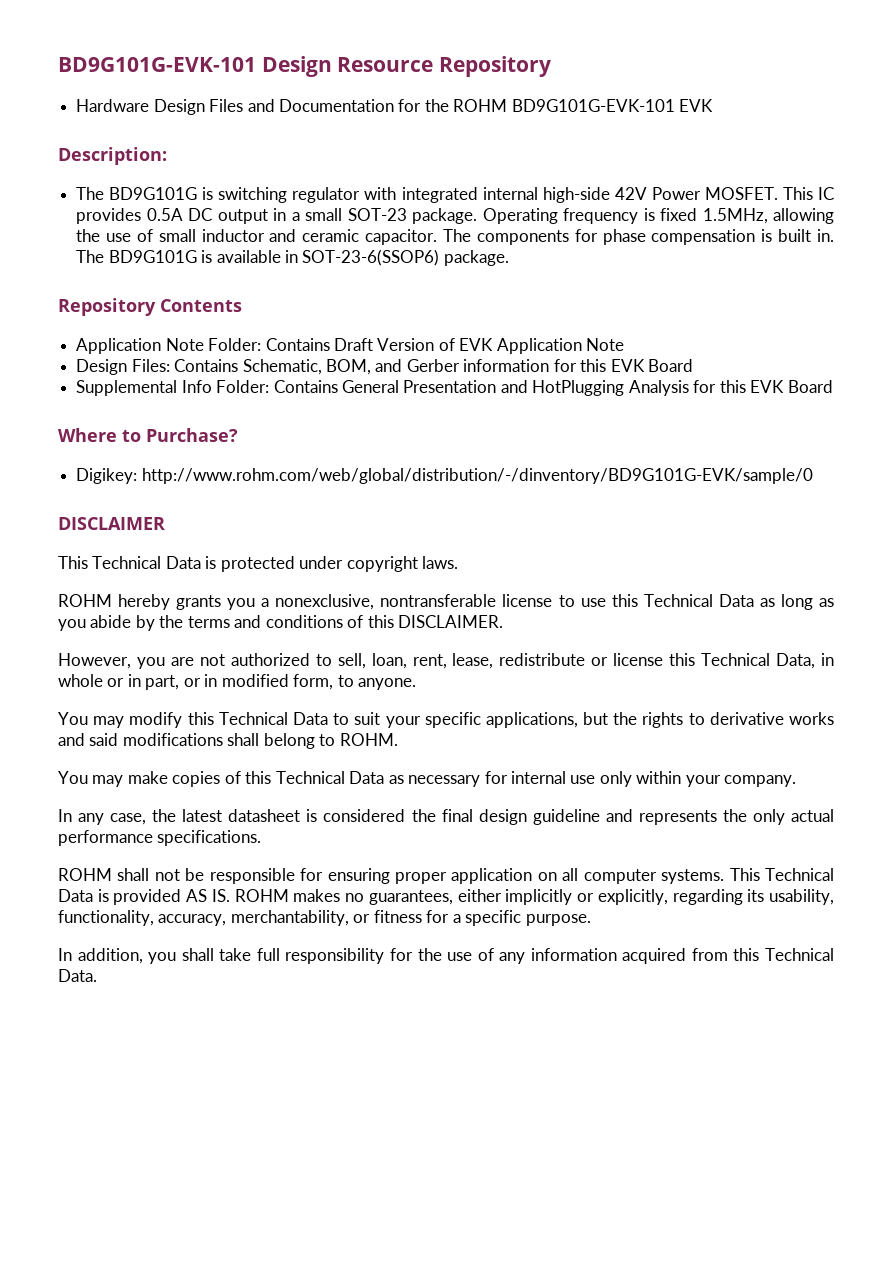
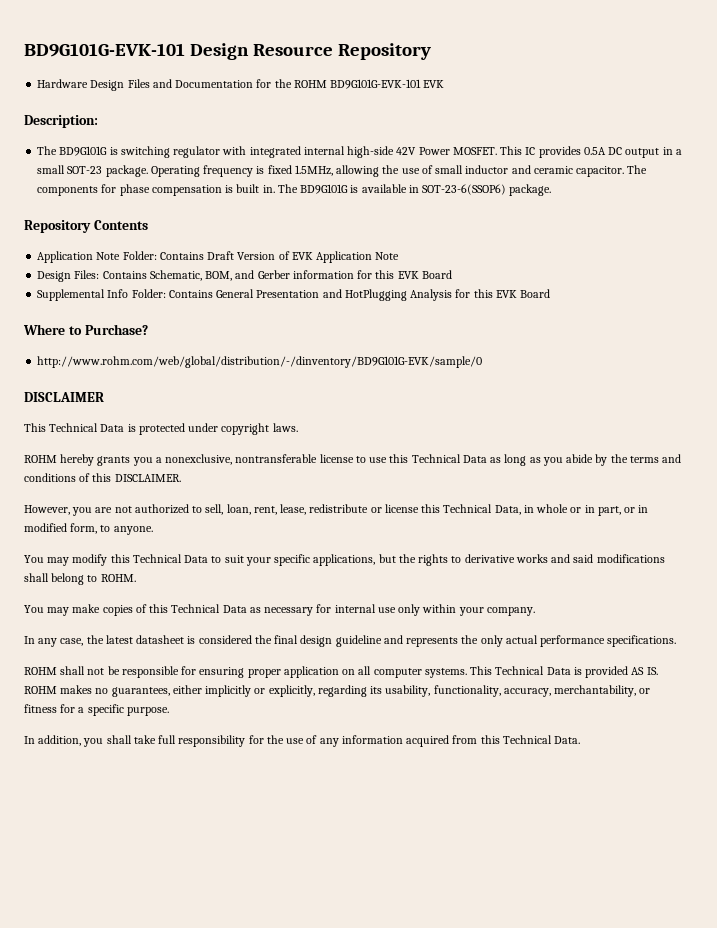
[76,468,138,484] Digikey: -> (148, 329) none

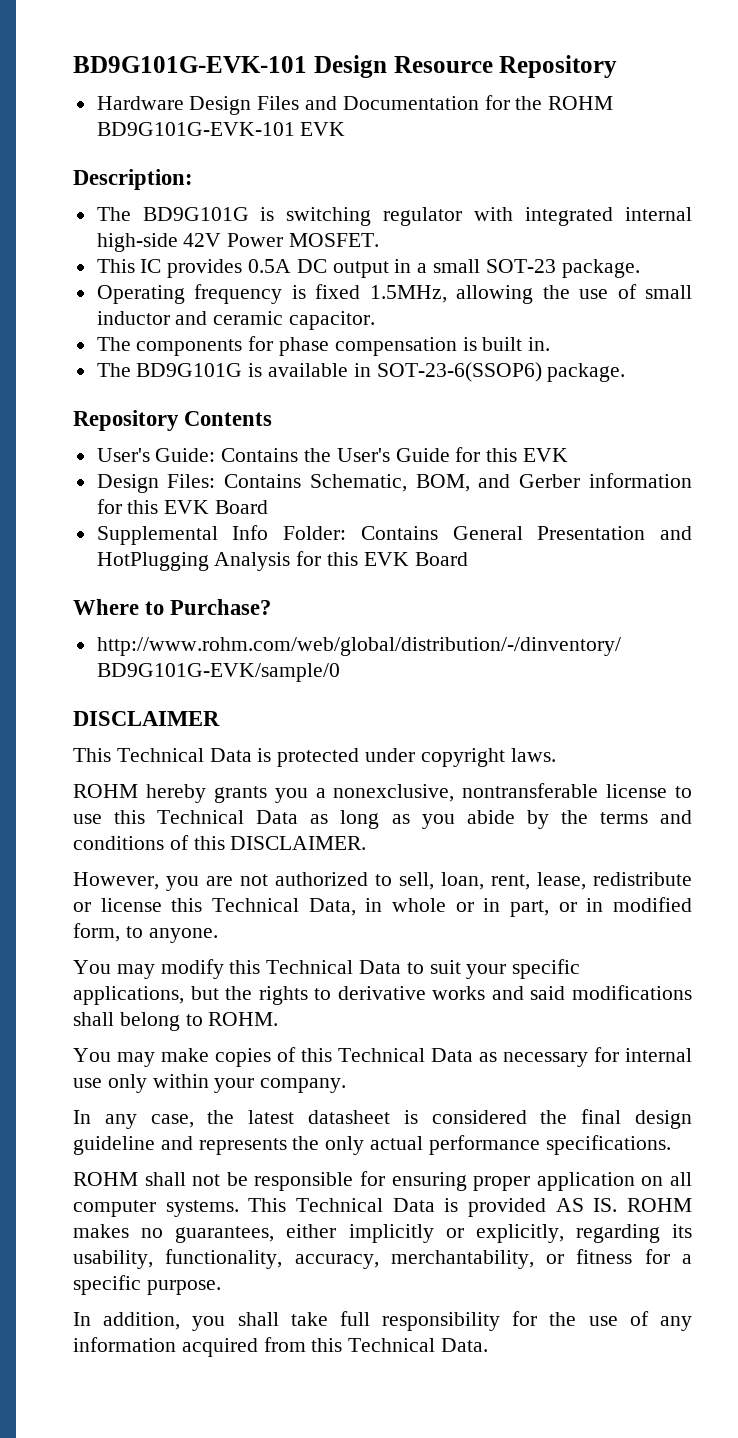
(497, 151) none -> (380, 240) //
(148, 171) none -> (640, 268) //
(625, 171) none -> (376, 320) //
(275, 189) none -> (551, 344) //
[37,251,400,263] Application Note Folder: Contains Draft Version of EVK Application Note -> [96,447,569,462] User's Guide: Contains the User's Guide for this EVK

